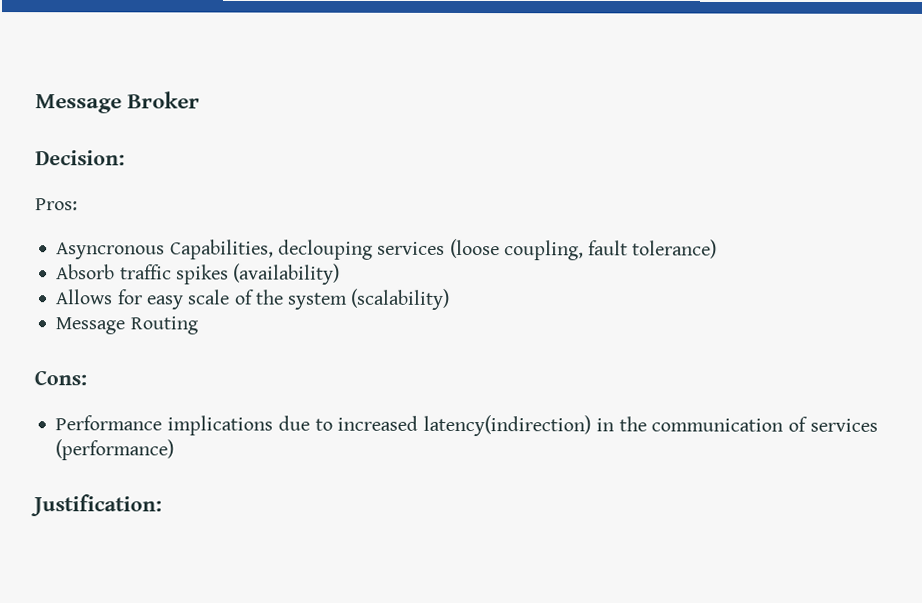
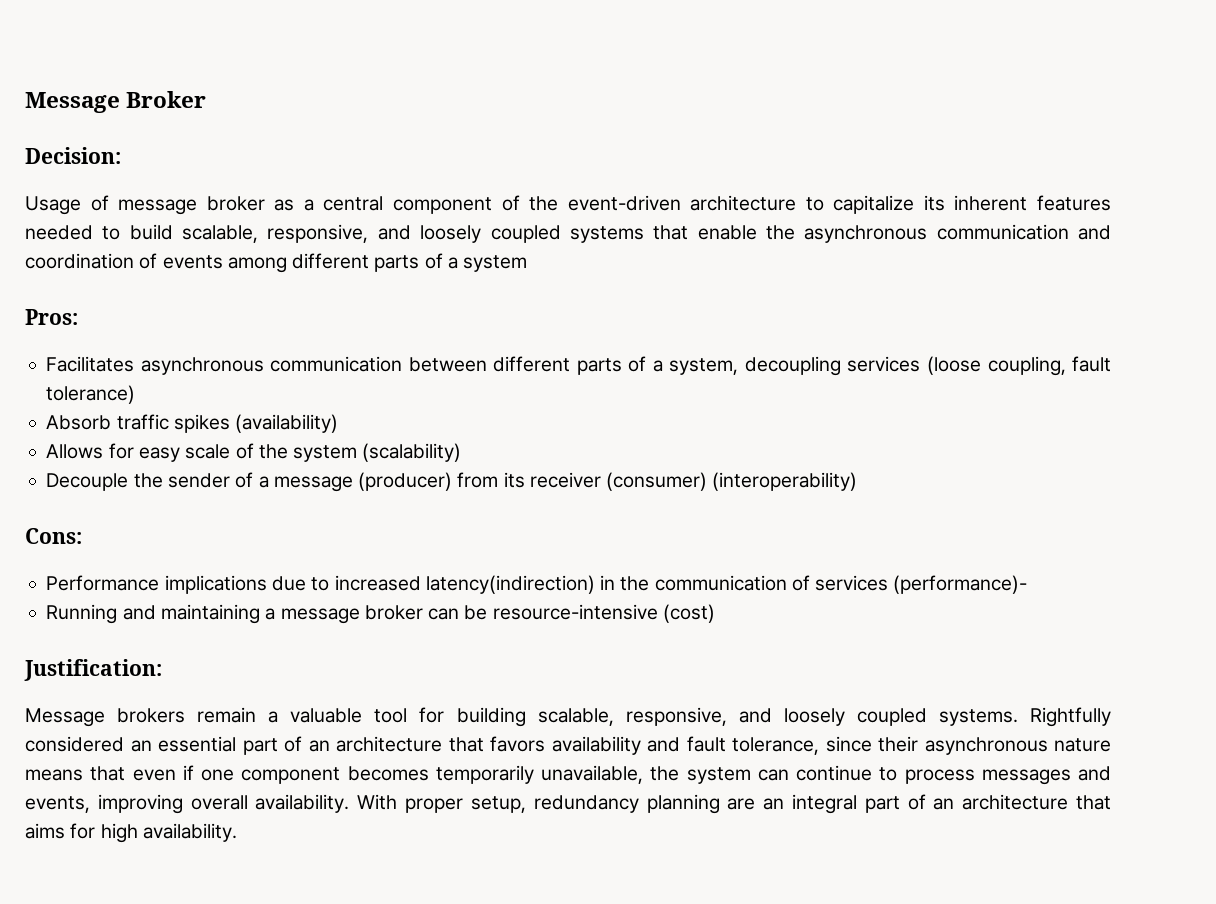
[35,198,78,211] [56,239,373,260] Pros: // Asyncronous Capabilities, declouping -> [25,195,1111,215] [25,224,1112,243] [25,253,528,273] [25,309,78,325] [46,356,841,376] Usage of message broker as a central component of the event-driven architecture to capitalize its inherent features needed to build scalable, responsive, and loosely coupled systems that enable the asynchronous communication and coordination of events among different parts of a system // Pros: // Facilitates asynchronous communication between different parts of a system, decoupling
[55,316,198,335] Message Routing -> [46,472,858,492] Decouple the sender of a message (producer) from its receiver (consumer) (interoperability)
[55,439,175,461] [30,494,162,517] (performance) // Justification: -> [893,575,1028,594] [46,604,715,624] [24,659,162,681] [25,707,1111,727] [25,736,1111,755] [25,765,1111,785] [25,794,1111,814] [25,823,237,843] (performance)- // Running and maintaining a message broker can be resource-intensive (cost) // Justification: // Message brokers remain a valuable tool for building scalable, responsive, and loosely coupled systems. Rightfully considered an essential part of an architecture that favors availability and fault tolerance, since their asynchronous nature means that even if one component becomes temporarily unavailable, the system can continue to process messages and events, improving overall availability. With proper setup, redundancy planning are an integral part of an architecture that aims for high availability.

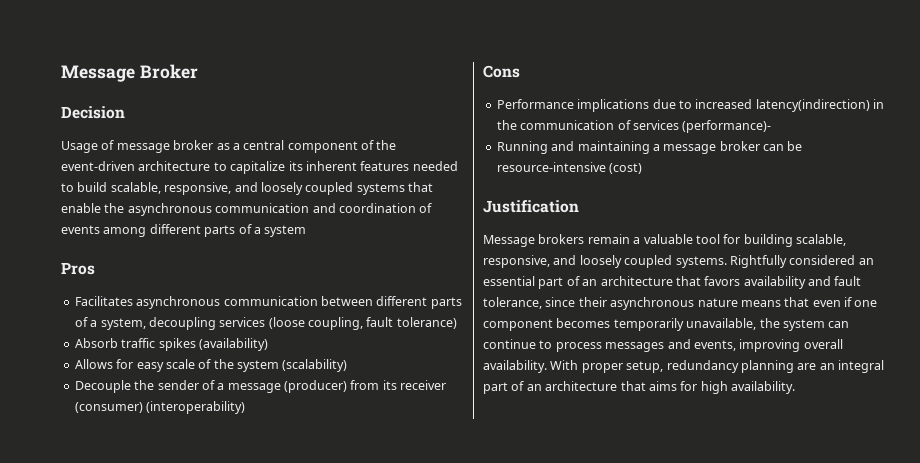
[25,147,121,164] Decision: -> [61,106,125,119] Decision
[25,309,78,325] Pros: -> [61,262,95,275] Pros
[25,528,82,544] Cons: -> [483,65,520,78] Cons
[24,659,162,681] Justification: -> [483,200,579,213] Justification

